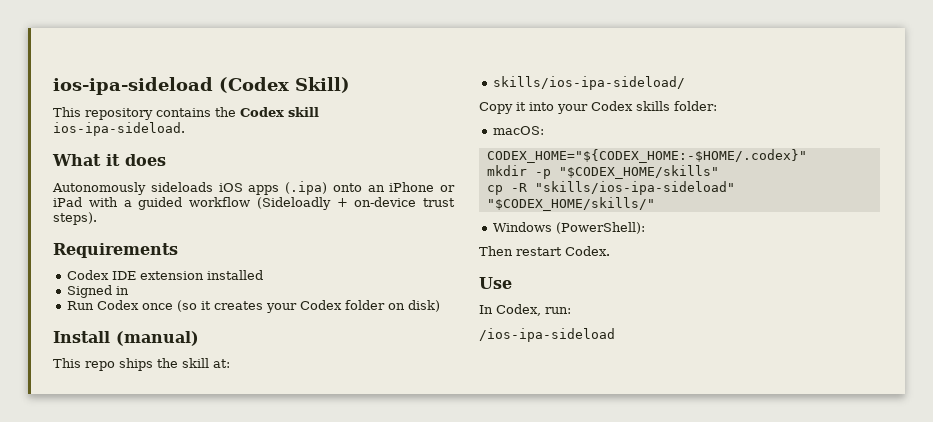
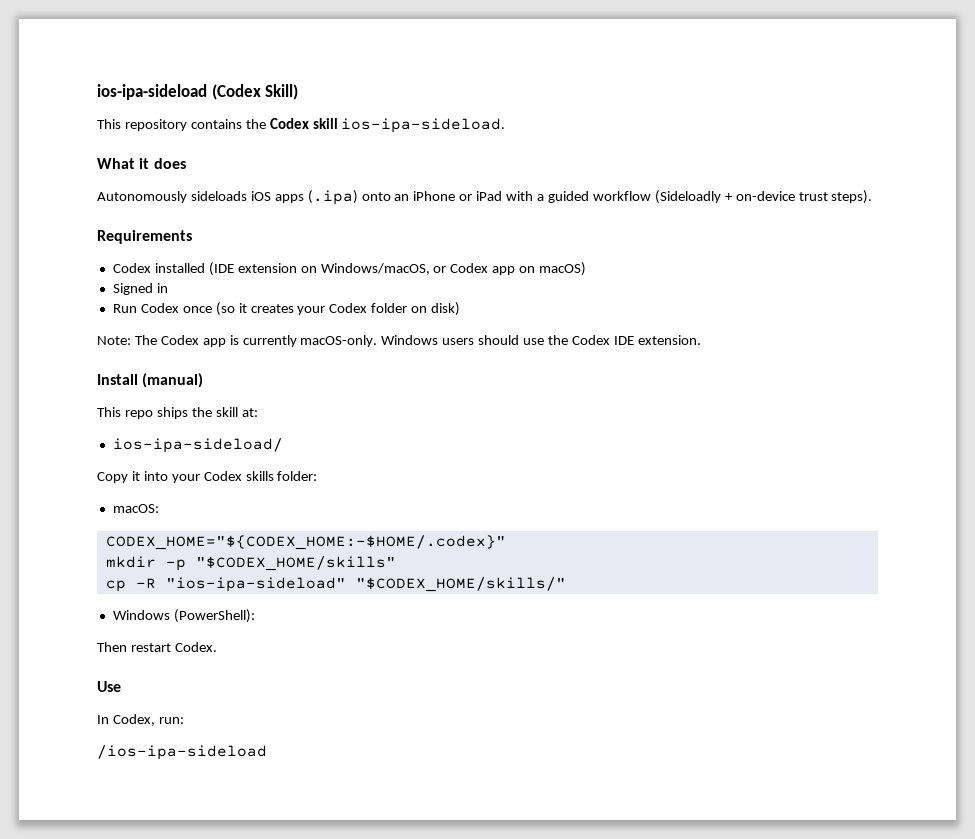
[111,270,263,280] IDE extension installed -> [154,262,587,276] installed (IDE extension on Windows/macOS, or Codex app on macOS)
(440, 306) none -> [97,335,701,347] // Note: The Codex app is currently macOS-only. Windows users should use the Codex IDE extension.
[492,76,685,90] skills/ios-ipa-sideload/ -> [112,438,283,453] ios-ipa-sideload/
[534,181,735,195] "skills/ios-ipa-sideload" -> [165,577,346,592] "ios-ipa-sideload"

